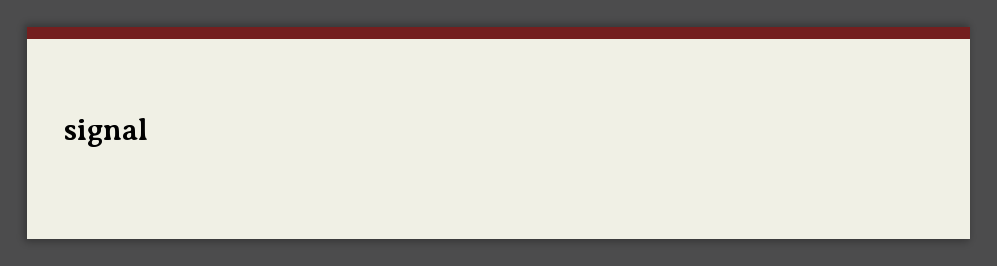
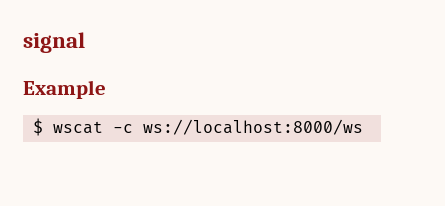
(148, 132) none -> [23,80,106,99] [33,118,364,136] // Example // $ wscat -c ws://localhost:8000/ws

